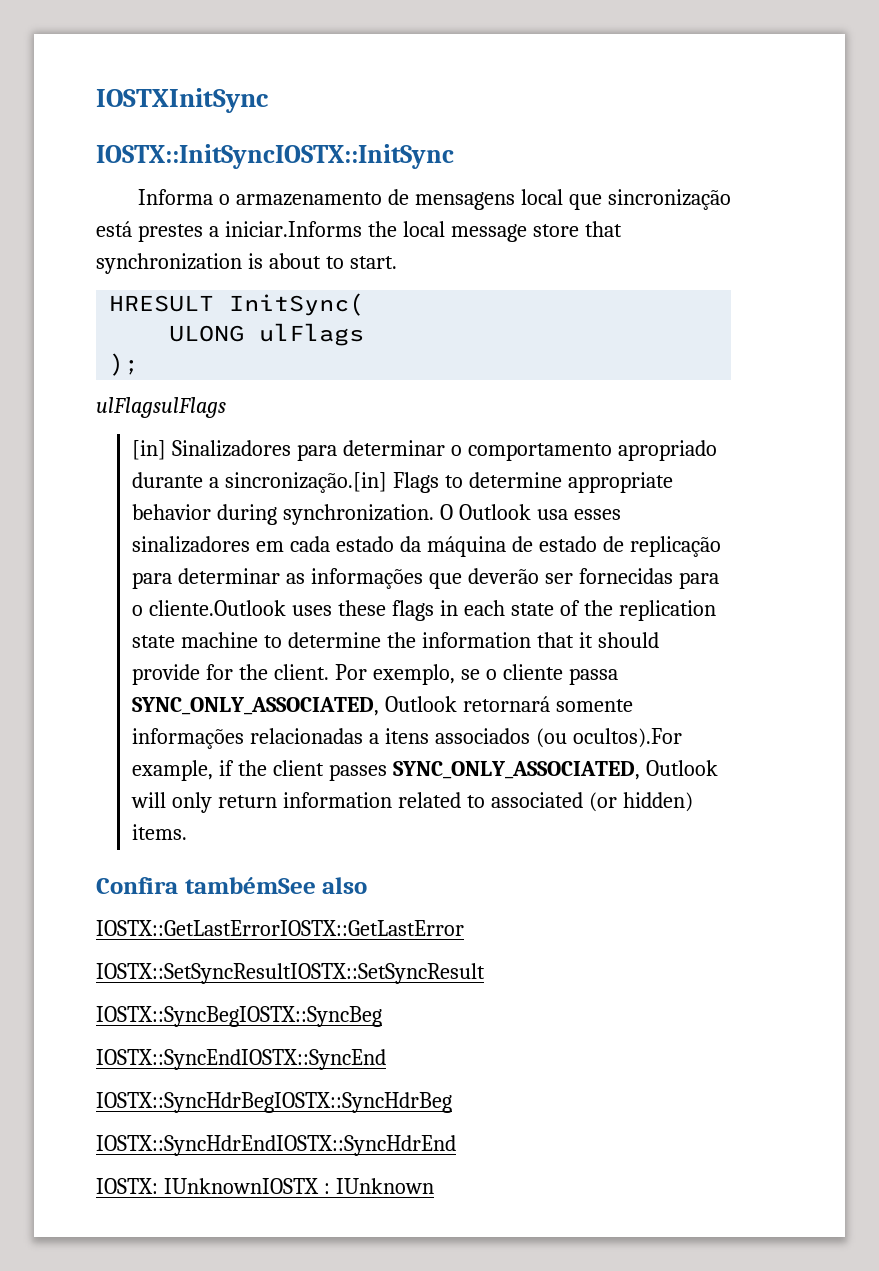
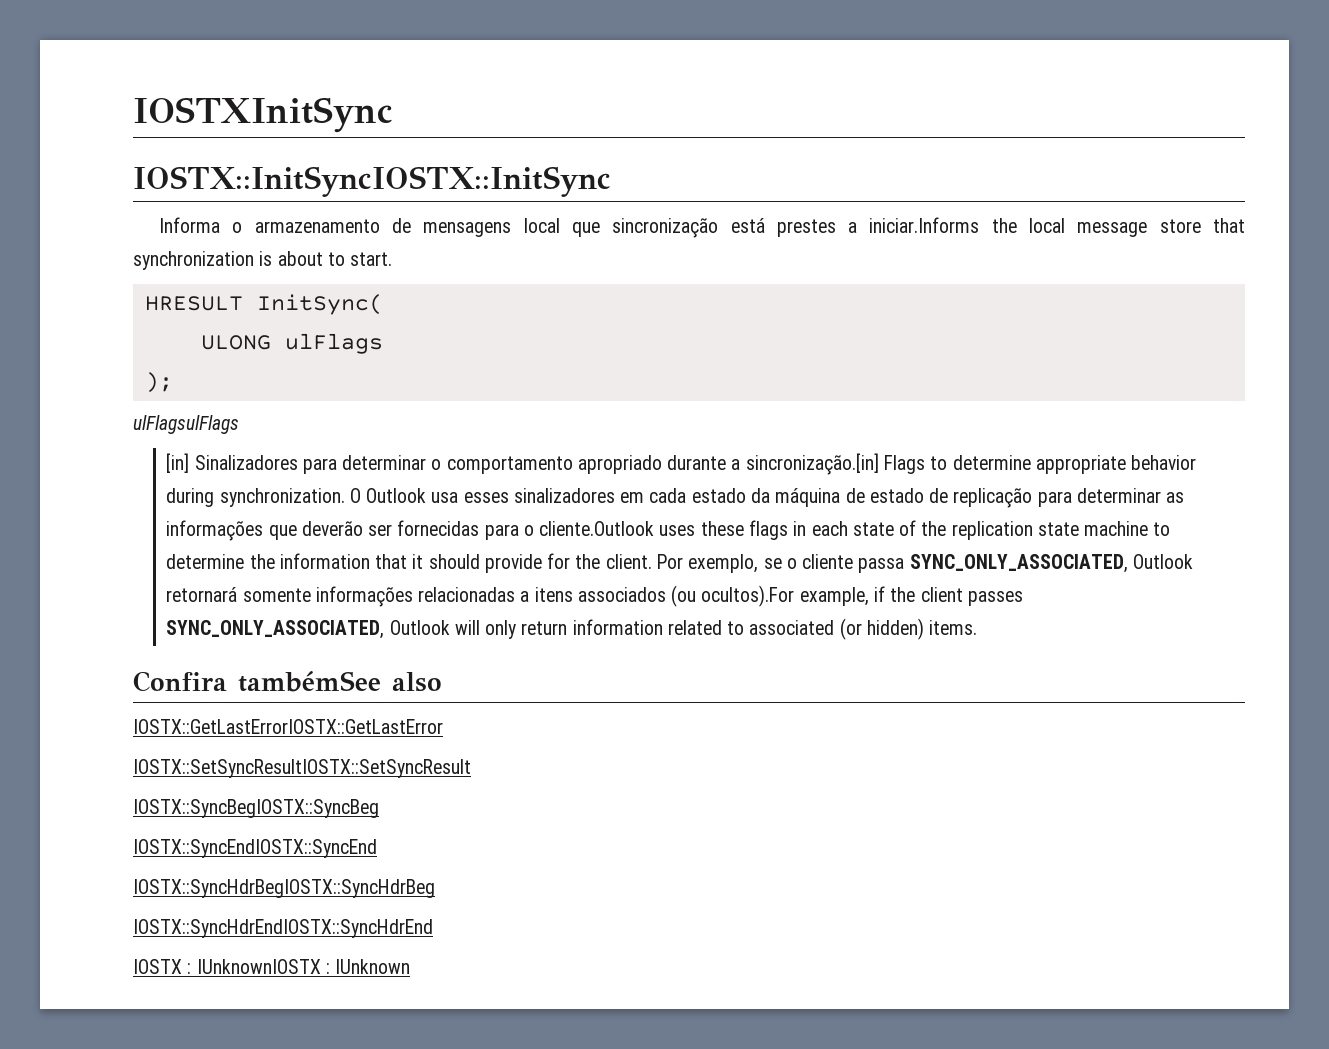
[96,1178,158,1194] IOSTX: -> [133,959,192,974] IOSTX :

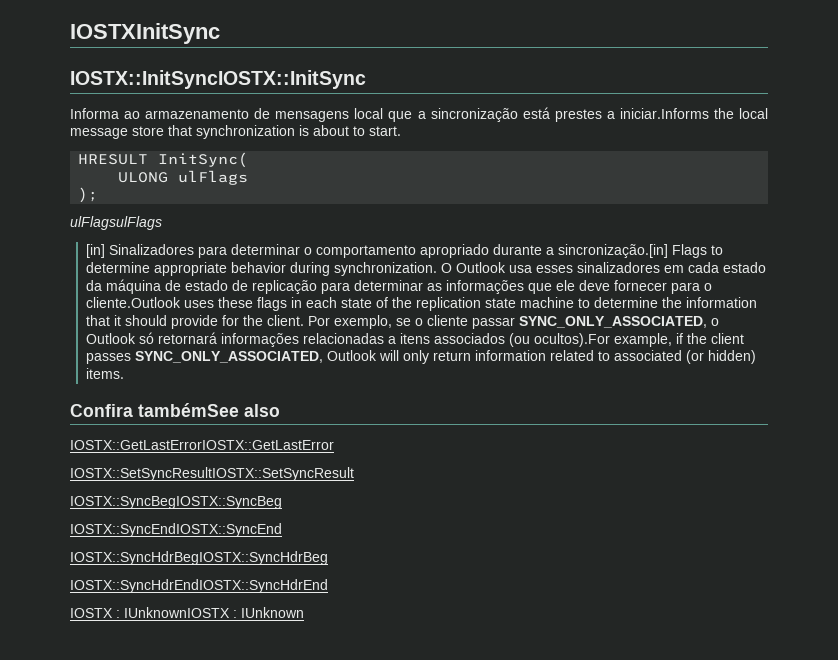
[232,222,243,233] o -> [124,111,141,119] ao
(600, 229) none -> [417,111,426,119] a
[301,520,480,536] deverão ser fornecidas -> [555,280,667,291] ele deve fornecer
[858,554,1193,573] [166,587,311,602] passa SYNC_ONLY_ASSOCIATED, Outlook retornará somente -> [471,316,719,329] [85,332,217,344] passar SYNC_ONLY_ASSOCIATED, o Outlook só retornará

